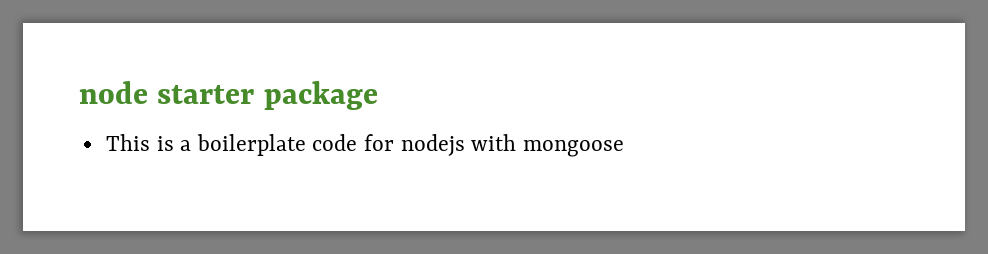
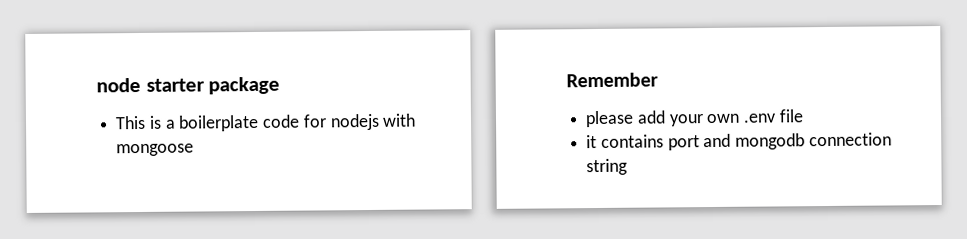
(624, 148) none -> [566,72,658,88] [585,109,804,128] [586,132,892,151] [586,158,629,176] // Remember // please add your own .env file // it contains port and mongodb connection string

